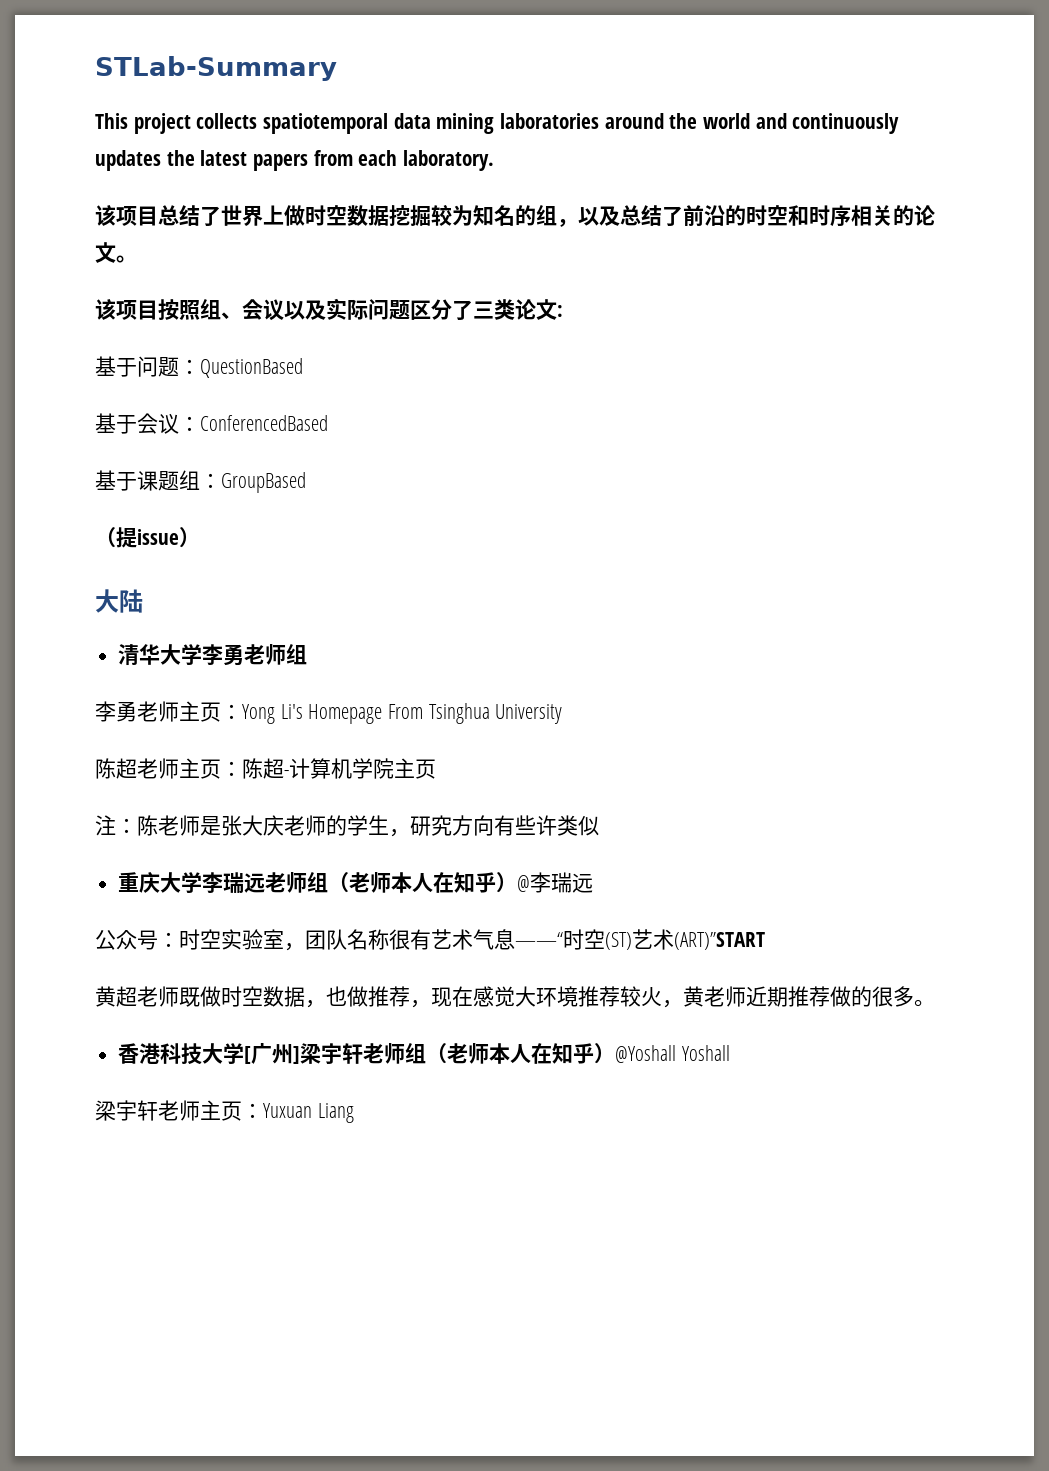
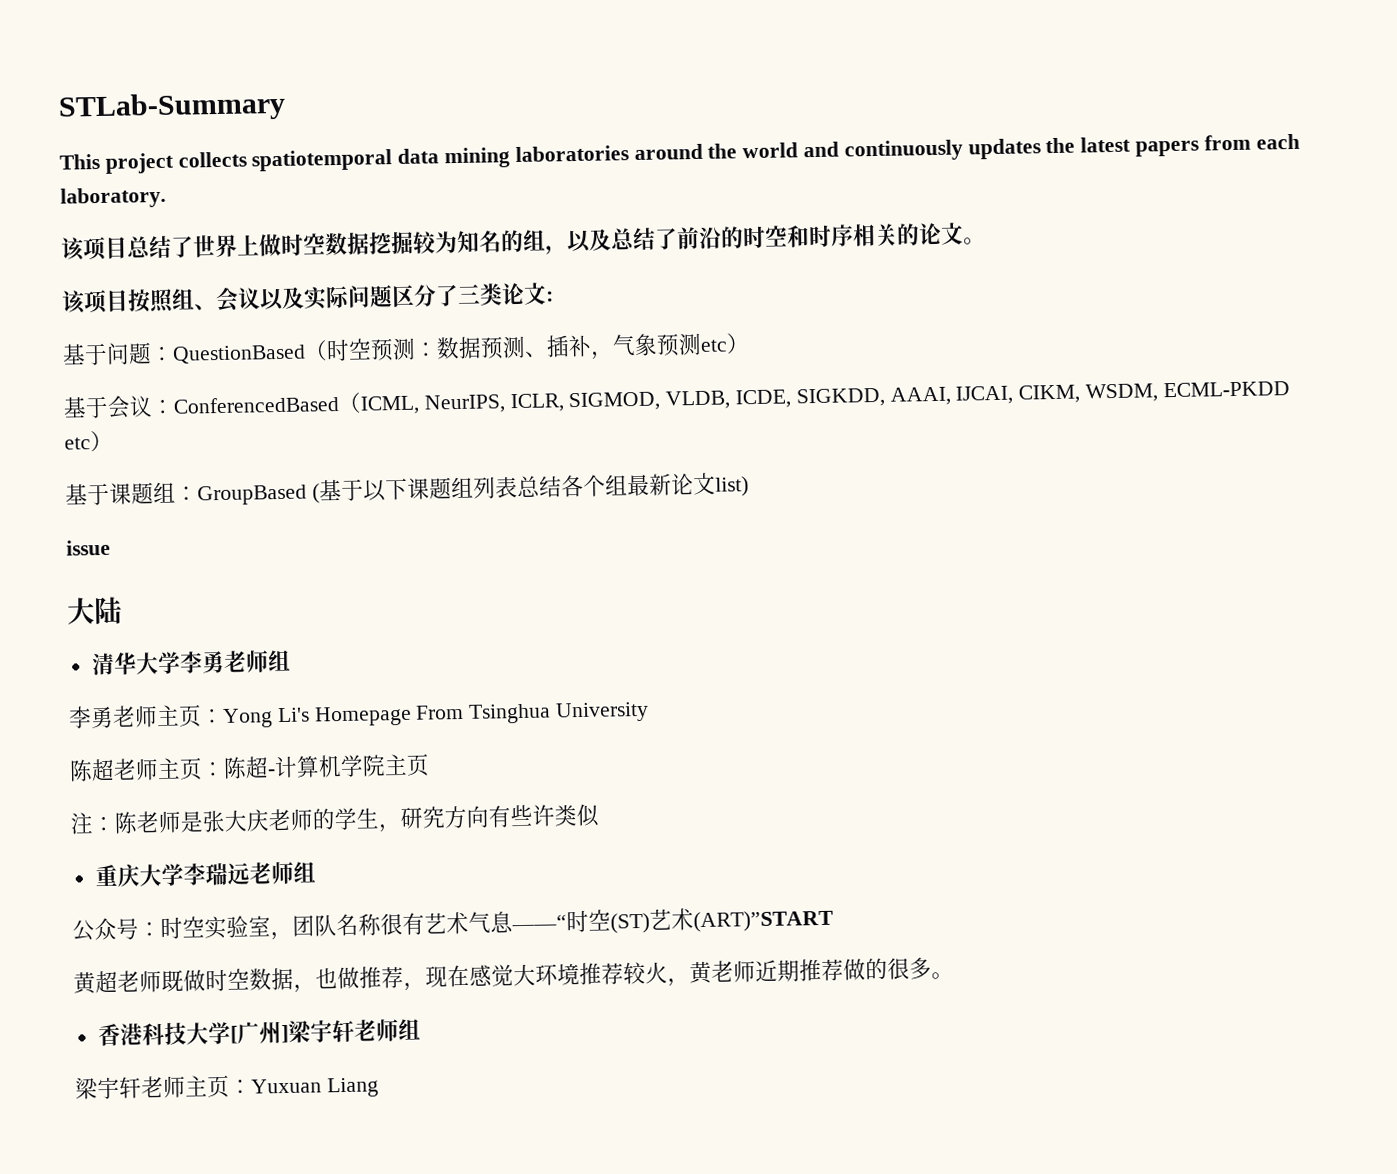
[95,413,328,434] [95,470,306,493] [95,527,137,548] // 基于会议：ConferencedBased // 基于课题组：GroupBased // （提 -> [304,332,750,362] [63,381,1290,419] [64,430,113,453] [65,472,749,506] （时空预测：数据预测、插补，气象预测etc） // 基于会议：ConferencedBased（ICML, NeurIPS, ICLR, SIGMOD, VLDB, ICDE, SIGKDD, AAAI, IJCAI, CIKM, WSDM, ECML-PKDD etc） // 基于课题组：GroupBased (基于以下课题组列表总结各个组最新论文list) //
[179,527,200,548] ） -> (111, 547) none
[328,872,594,893] （老师本人在知乎）@李瑞远 -> (316, 872) none
[426,1043,730,1064] （老师本人在知乎）@Yoshall Yoshall -> (421, 1029) none

